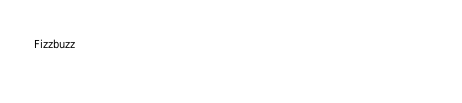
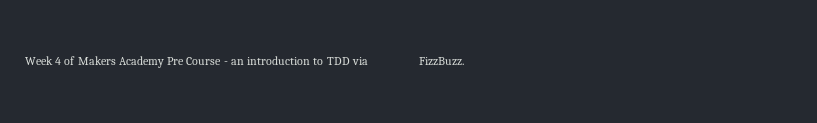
[34,39,75,49] Fizzbuzz -> [25,56,464,68] Week 4 of Makers Academy Pre Course - an introduction to TDD via FizzBuzz.

